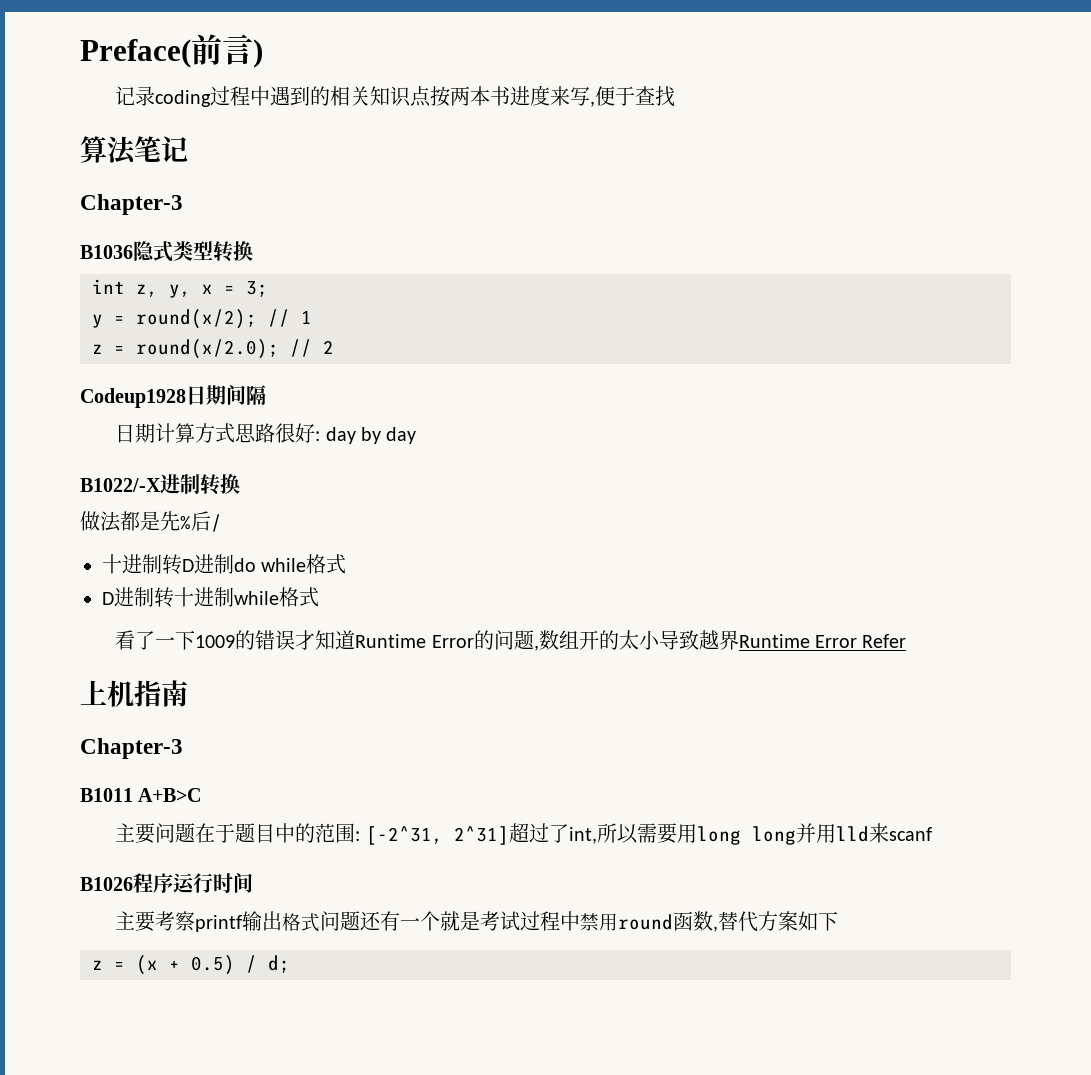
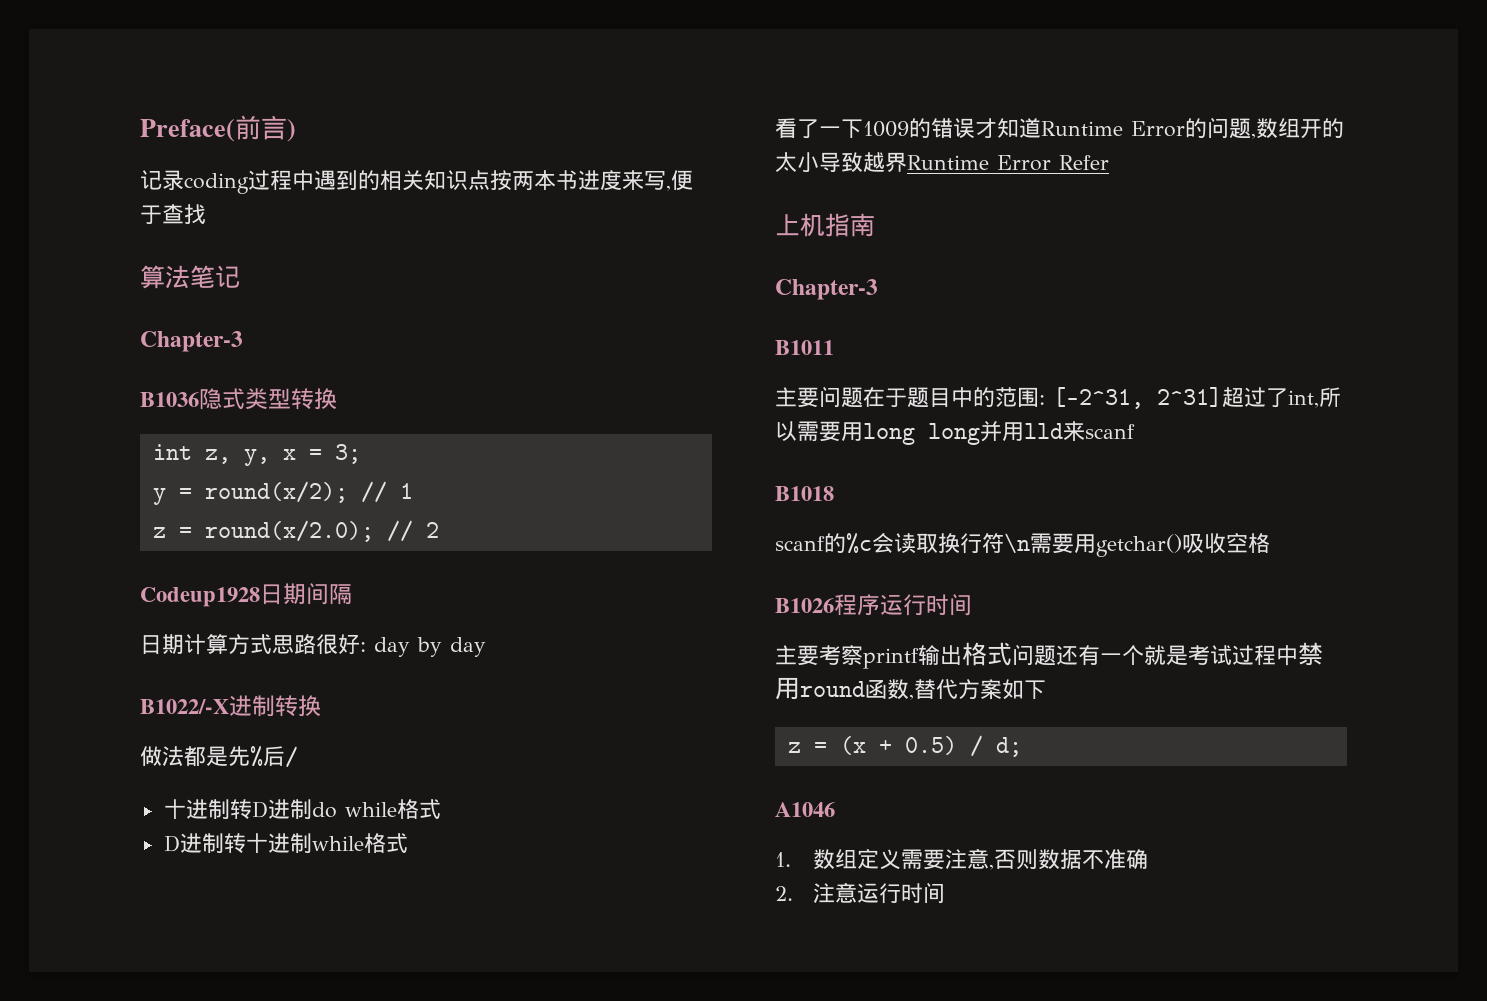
[138,788,202,802] A+B>C -> (834, 347) none
(932, 834) none -> [775,486,834,501] [775,533,1270,557] // B1018 // scanf的%c会读取换行符\n需要用getchar()吸收空格
(290, 964) none -> [775,802,835,817] [775,848,1148,870] [775,882,945,904] // A1046 // 1.数组定义需要注意,否则数据不准确 // 2.注意运行时间

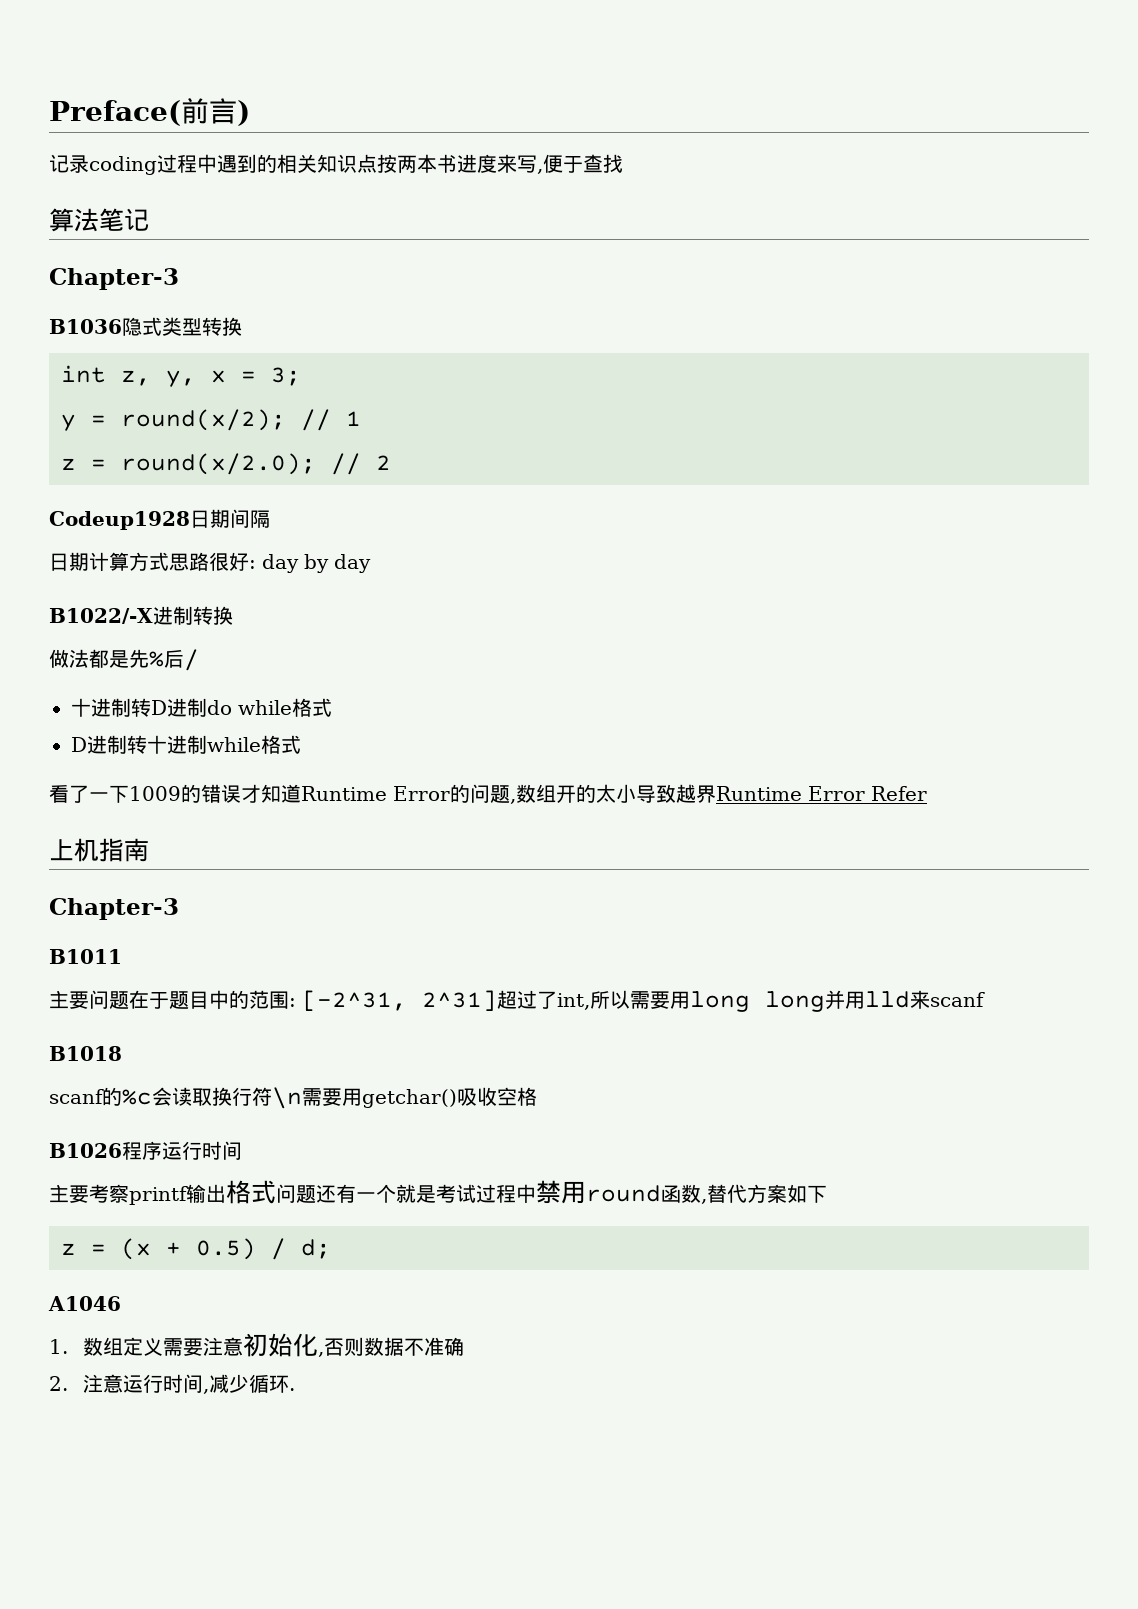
(989, 858) none -> [242,1333,318,1357] 初始化
(945, 893) none -> [202,1374,295,1394] ,减少循环.

